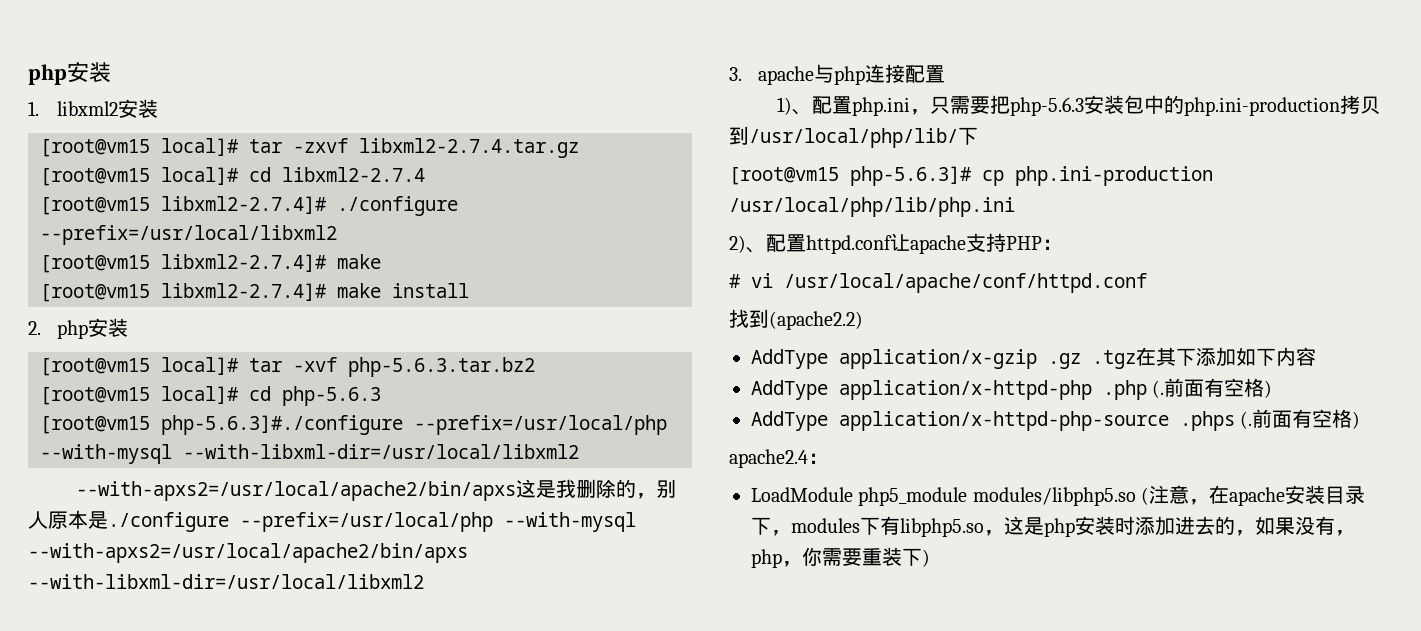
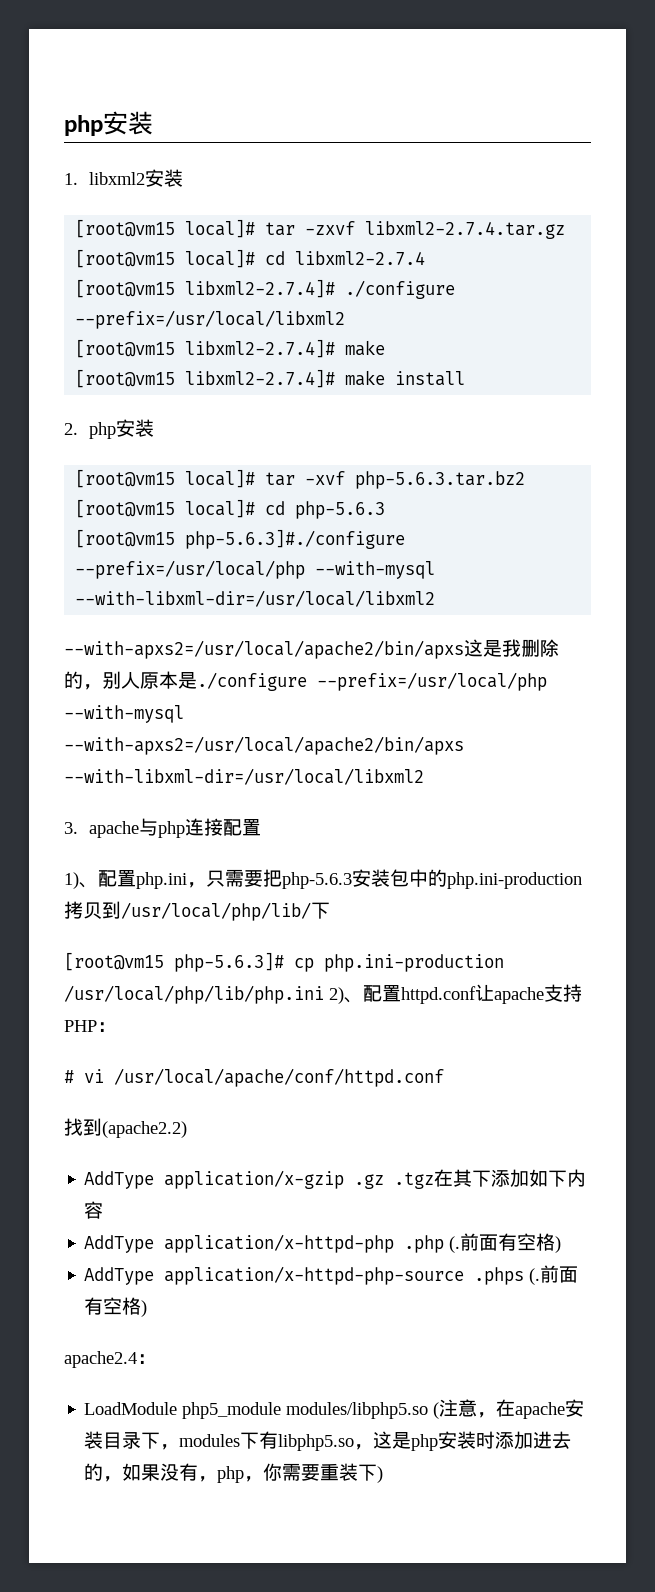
(1015, 207) // -> (324, 994) none

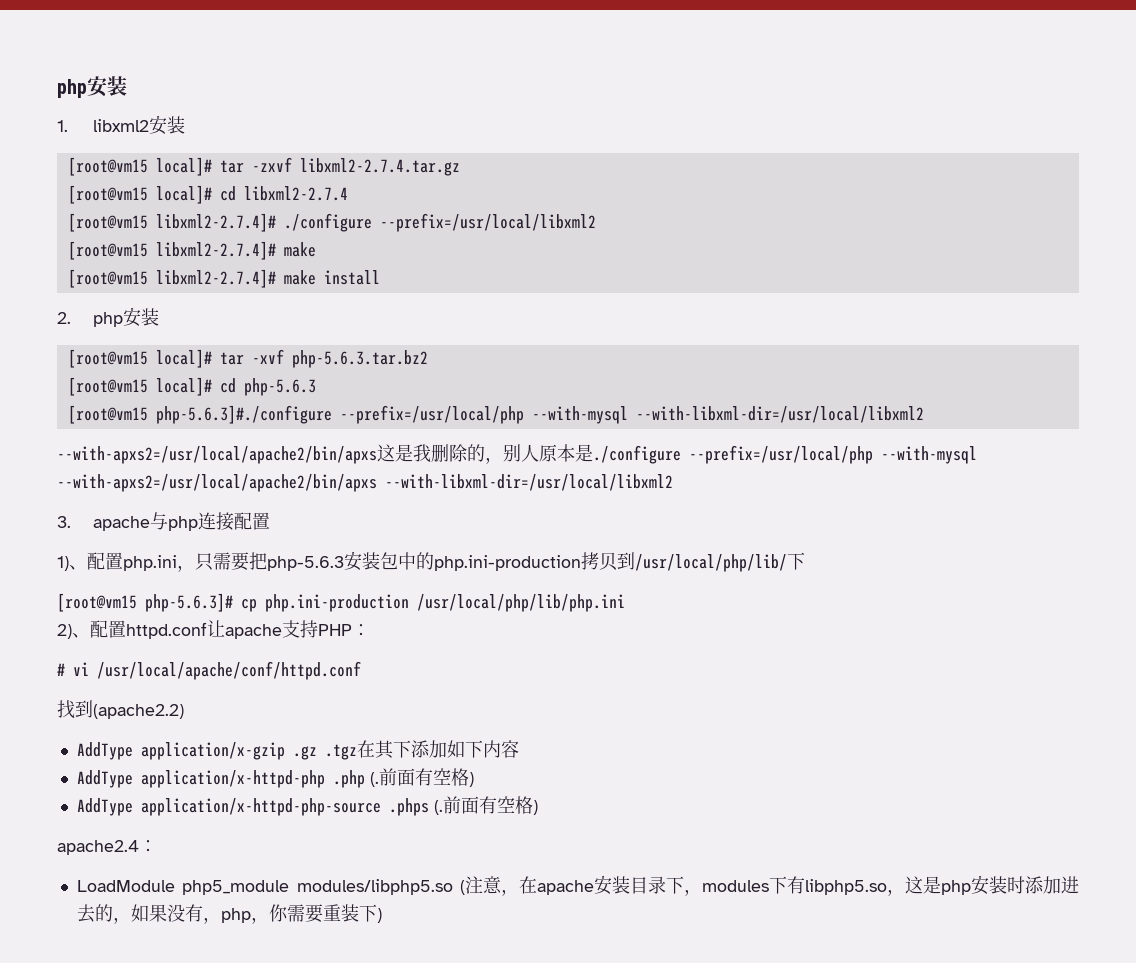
(324, 994) none -> (625, 603) //

